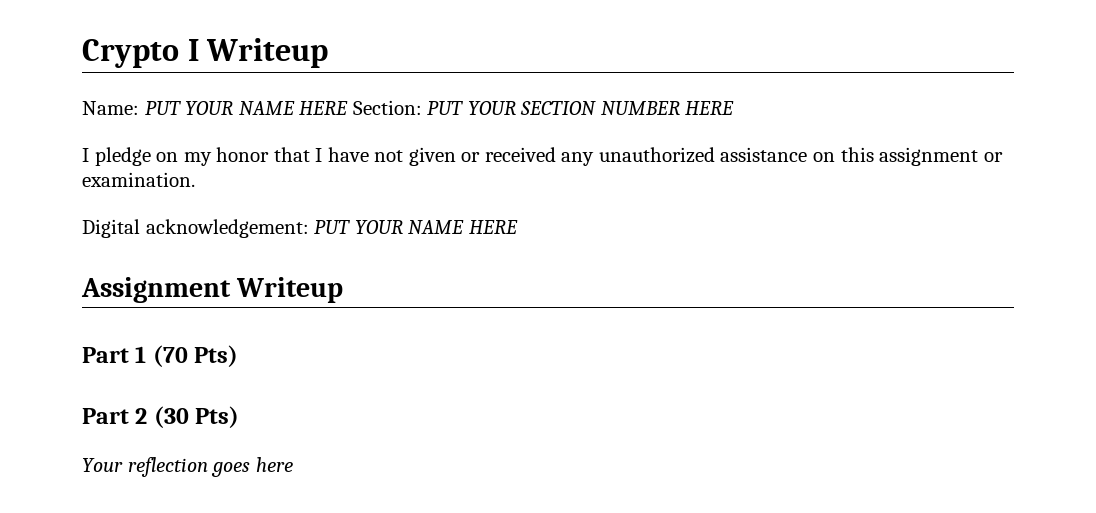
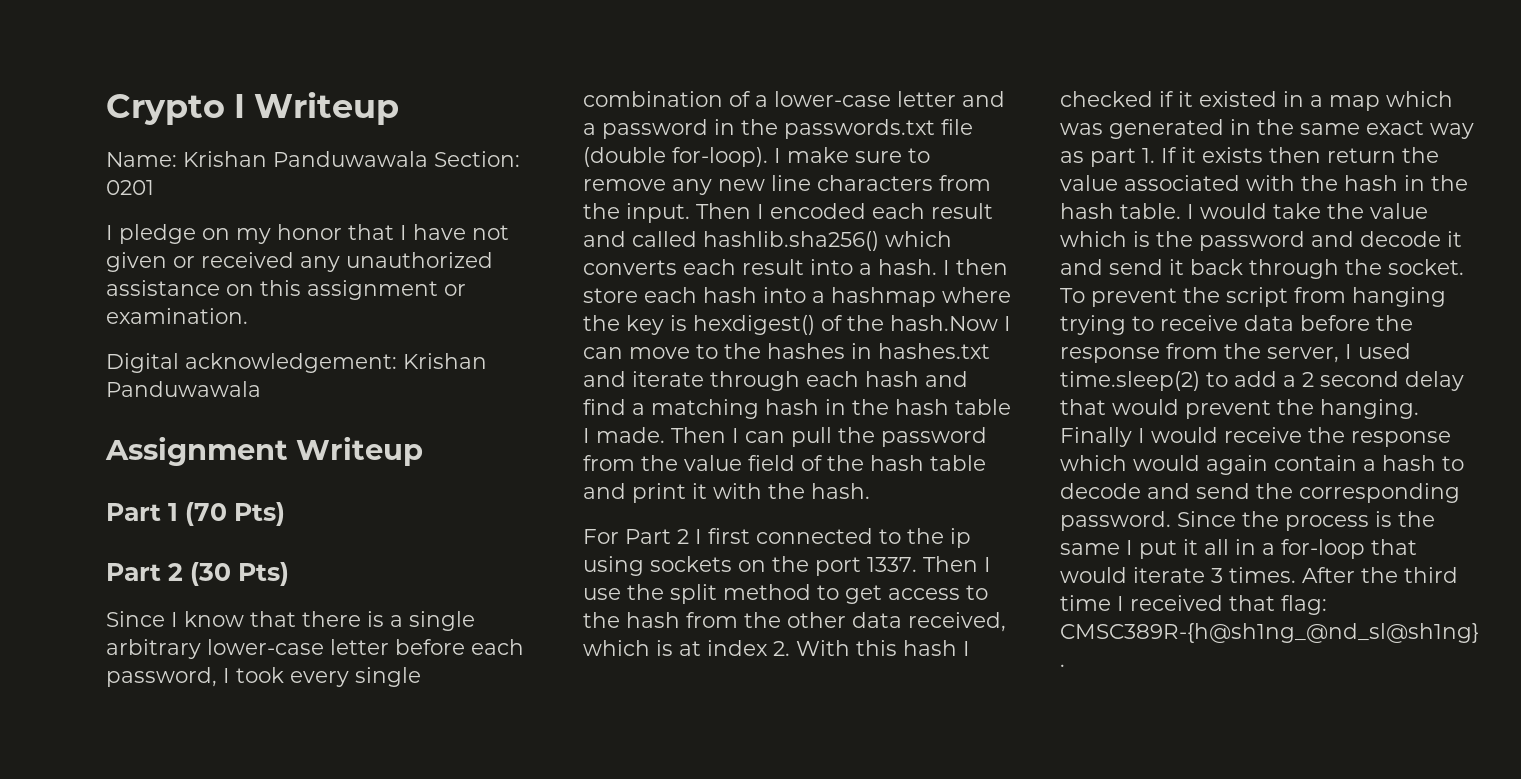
[144,100,735,115] PUT YOUR NAME HERE Section: PUT YOUR SECTION NUMBER HERE -> [183,151,520,167] [106,180,154,195] Krishan Panduwawala Section: 0201
[314,220,518,234] PUT YOUR NAME HERE -> [403,353,487,369] [106,381,261,397] Krishan Panduwawala
[82,457,293,477] Your reflection goes here -> [106,611,475,631] [106,639,524,659] [106,667,421,687] [583,91,1005,107] [583,119,973,139] [583,147,930,167] [583,175,991,195] [583,203,993,223] [583,231,952,251] [583,259,1008,275] [583,287,1011,307] [583,315,1011,335] [583,343,990,359] [583,371,968,391] [583,399,1011,419] [583,427,987,447] [583,455,986,471] [583,483,870,503] [583,528,971,548] [583,556,991,576] [583,584,988,604] [583,612,1006,632] [583,640,970,656] [1060,91,1453,111] [1060,119,1474,139] [1060,147,1439,167] [1060,175,1468,191] [1060,203,1428,219] [1060,231,1462,251] [1060,259,1464,279] [1060,287,1446,307] [1060,315,1413,335] [1060,343,1411,363] [1060,371,1464,391] [1060,399,1419,419] [1060,427,1451,447] [1060,455,1464,475] [1060,483,1460,503] [1060,511,1435,531] [1060,539,1417,559] [1060,567,1458,583] [1060,595,1327,615] [1060,623,1479,643] [1060,664,1065,667] Since I know that there is a single arbitrary lower-case letter before each password, I took every single combination of a lower-case letter and a password in the passwords.txt file (double for-loop). I make sure to remove any new line characters from the input. Then I encoded each result and called hashlib.sha256() which converts each result into a hash. I then store each hash into a hashmap where the key is hexdigest() of the hash.Now I can move to the hashes in hashes.txt and iterate through each hash and find a matching hash in the hash table I made. Then I can pull the password from the value field of the hash table and print it with the hash. // For Part 2 I first connected to the ip using sockets on the port 1337. Then I use the split method to get access to the hash from the other data received, which is at index 2. With this hash I checked if it existed in a map which was generated in the same exact way as part 1. If it exists then return the value associated with the hash in the hash table. I would take the value which is the password and decode it and send it back through the socket. To prevent the script from hanging trying to receive data before the response from the server, I used time.sleep(2) to add a 2 second delay that would prevent the hanging. Finally I would receive the response which would again contain a hash to decode and send the corresponding password. Since the process is the same I put it all in a for-loop that would iterate 3 times. After the third time I received that flag: CMSC389R-{h@sh1ng_@nd_sl@sh1ng} .

